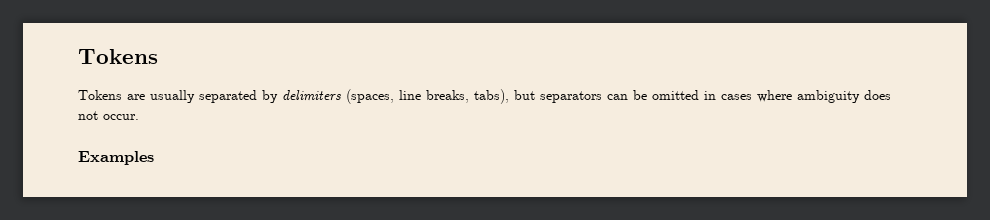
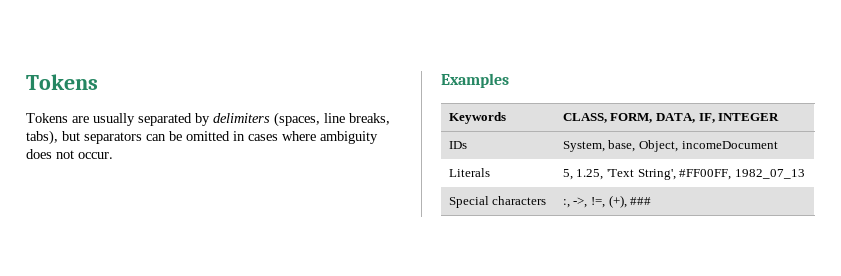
(154, 158) none -> [448,112,506,124] [562,113,780,123] [448,141,467,149] [562,140,778,152] [448,168,490,177] [562,169,805,180] [448,196,547,208] [562,195,652,208] // Keywords | CLASS, FORM, DATA, IF, INTEGER // IDs | System, base, Object, incomeDocument // Literals | 5, 1.25, 'Text String', #FF00FF, 1982_07_13 // Special characters | :, ->, !=, (+), ###

